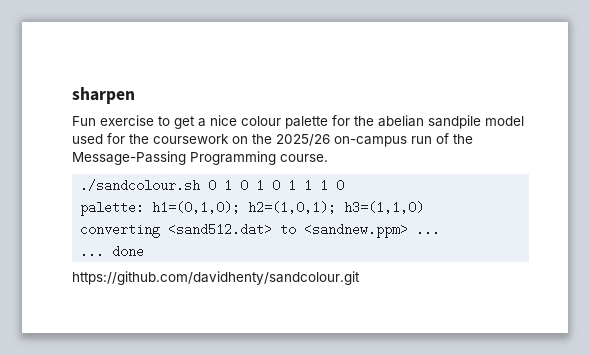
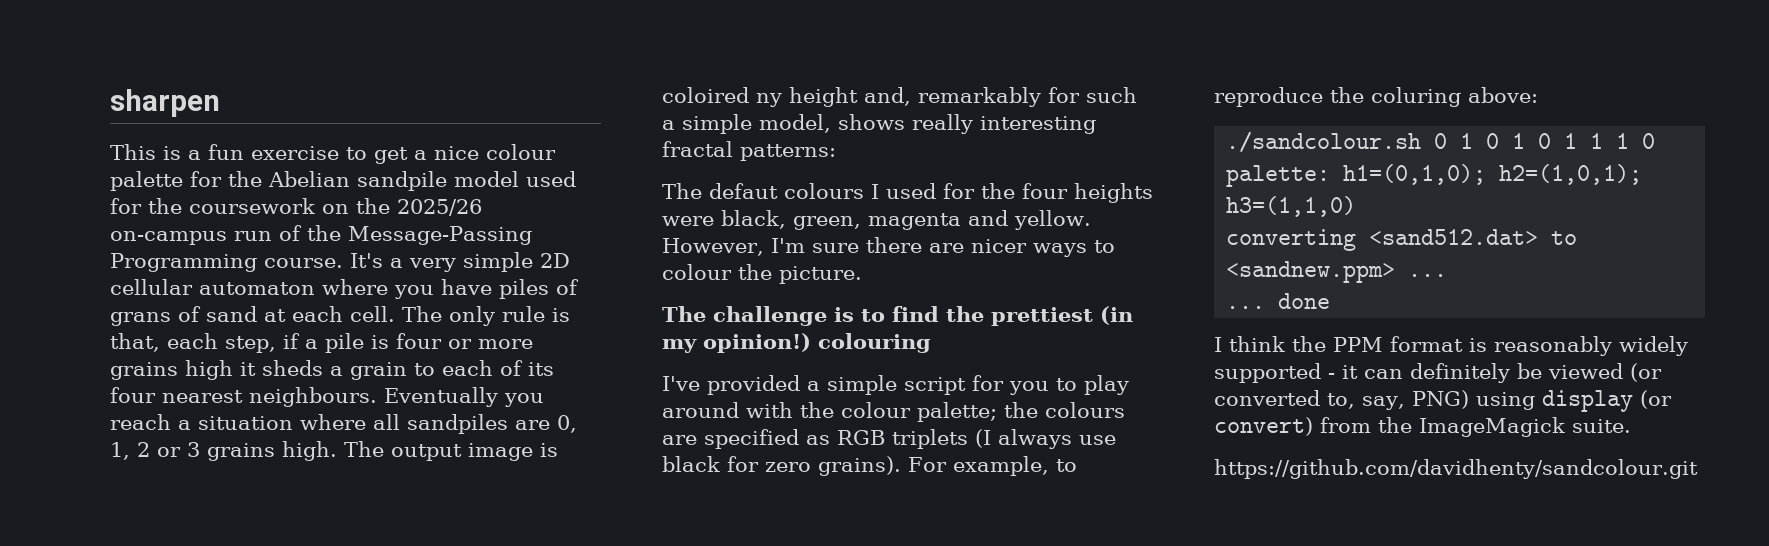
[72,116,96,126] Fun -> [110,144,244,160] This is a fun
[378,115,424,127] abelian -> [268,171,350,187] Abelian
(328, 158) none -> [350,252,570,272] [110,279,579,299] [110,306,570,326] [110,333,533,353] [110,360,554,380] [110,387,544,407] [110,414,577,434] [110,441,558,461] [662,87,1137,107] [662,114,1096,134] [662,141,836,161] [662,183,1153,203] [662,210,1091,230] [662,237,1115,257] [662,264,862,284] [662,306,1133,326] [662,333,931,353] [662,375,1129,395] [662,402,1125,422] [662,429,1116,449] [662,456,1077,476] [1214,87,1538,107] It's a very simple 2D cellular automaton where you have piles of grans of sand at each cell. The only rule is that, each step, if a pile is four or more grains high it sheds a grain to each of its four nearest neighbours. Eventually you reach a situation where all sandpiles are 0, 1, 2 or 3 grains high. The output image is coloired ny height and, remarkably for such a simple model, shows really interesting fractal patterns: // The defaut colours I used for the four heights were black, green, magenta and yellow. However, I'm sure there are nicer ways to colour the picture. // The challenge is to find the prettiest (in my opinion!) colouring // I've provided a simple script for you to play around with the colour palette; the colours are specified as RGB triplets (I always use black for zero grains). For example, to reproduce the coluring above:
(145, 251) none -> [1214,336,1688,356] [1214,363,1662,383] [1214,390,1672,412] [1214,417,1631,437] // I think the PPM format is reasonably widely supported - it can definitely be viewed (or converted to, say, PNG) using display (or convert) from the ImageMagick suite.

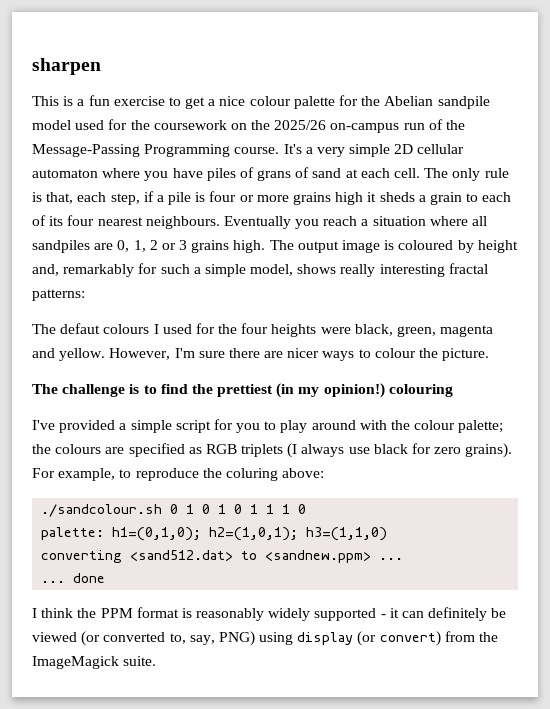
[662,87,782,107] coloired ny -> [398,240,474,253] coloured by
[1214,459,1698,479] // https://github.com/davidhenty/sandcolour.git -> (157, 661) none

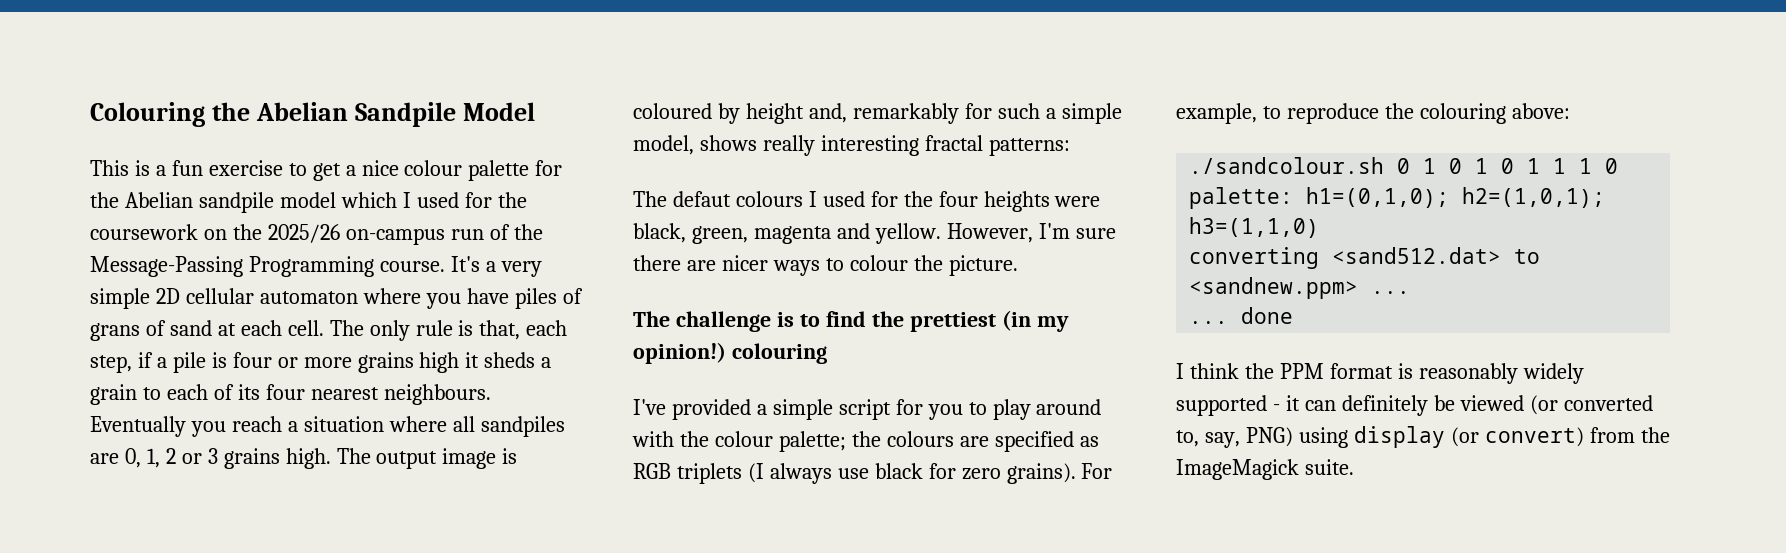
[32,58,101,75] sharpen -> [90,102,535,127] Colouring the Abelian Sandpile Model
(71, 125) none -> [340,192,411,208] which I
[225,468,278,481] coluring -> [1419,103,1506,124] colouring

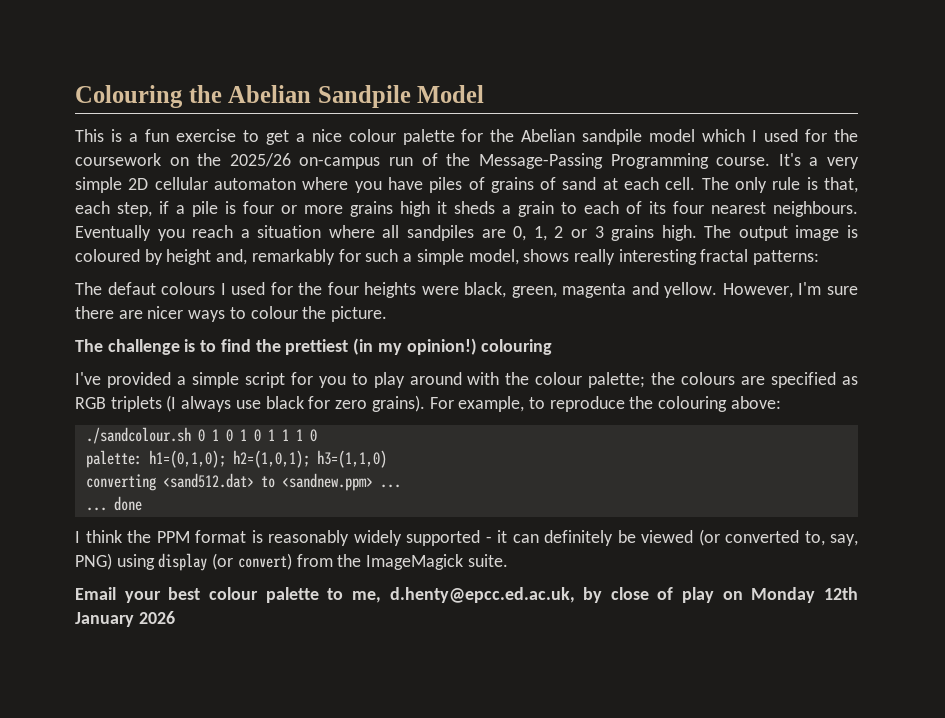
[90,323,140,341] grans -> [490,177,534,193] grains
(1354, 467) none -> [75,587,858,603] [75,611,175,627] // Email your best colour palette to me, d.henty@epcc.ed.ac.uk, by close of play on Monday 12th January 2026

